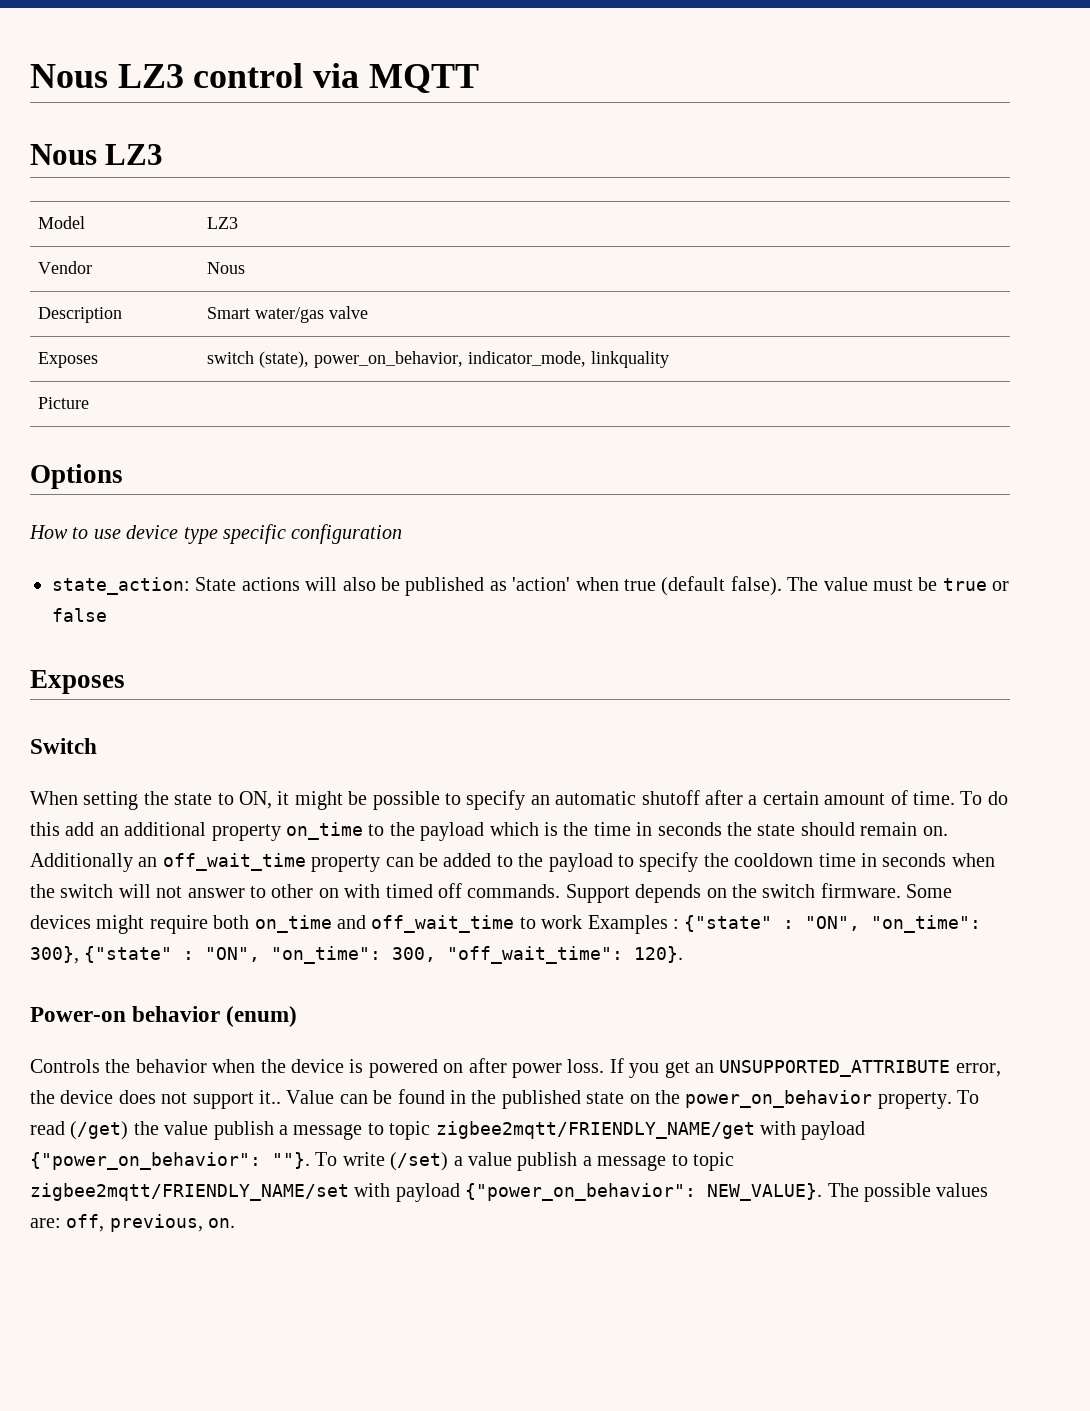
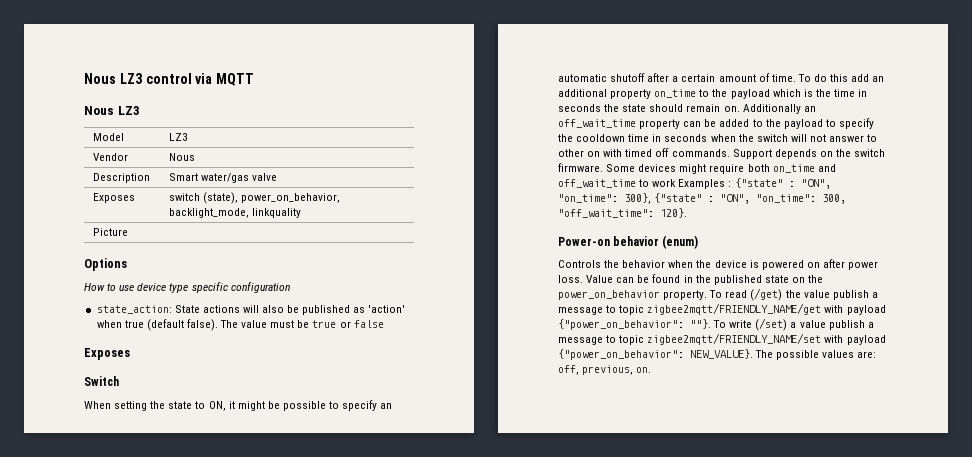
[468,351,587,367] indicator_mode, -> [169,208,250,218] backlight_mode,
[609,1058,1001,1078] [30,1090,281,1109] If you get an UNSUPPORTED_ATTRIBUTE error, the device does not support it.. -> (583, 279) none

